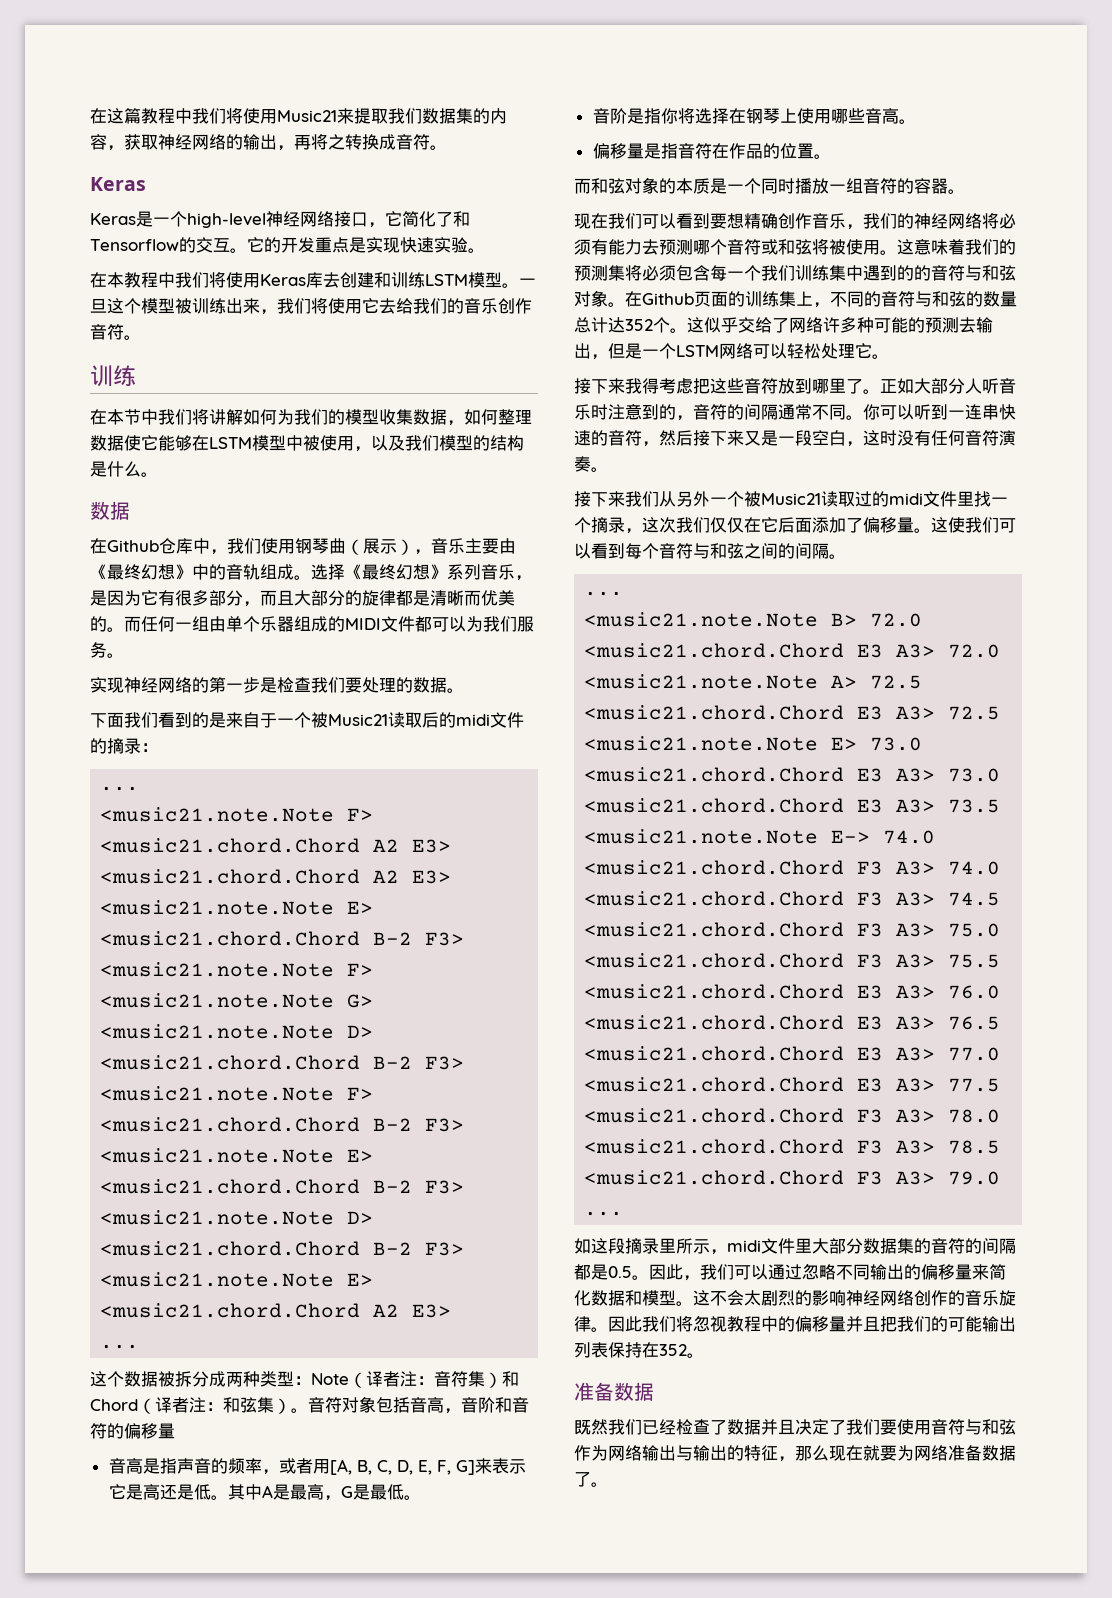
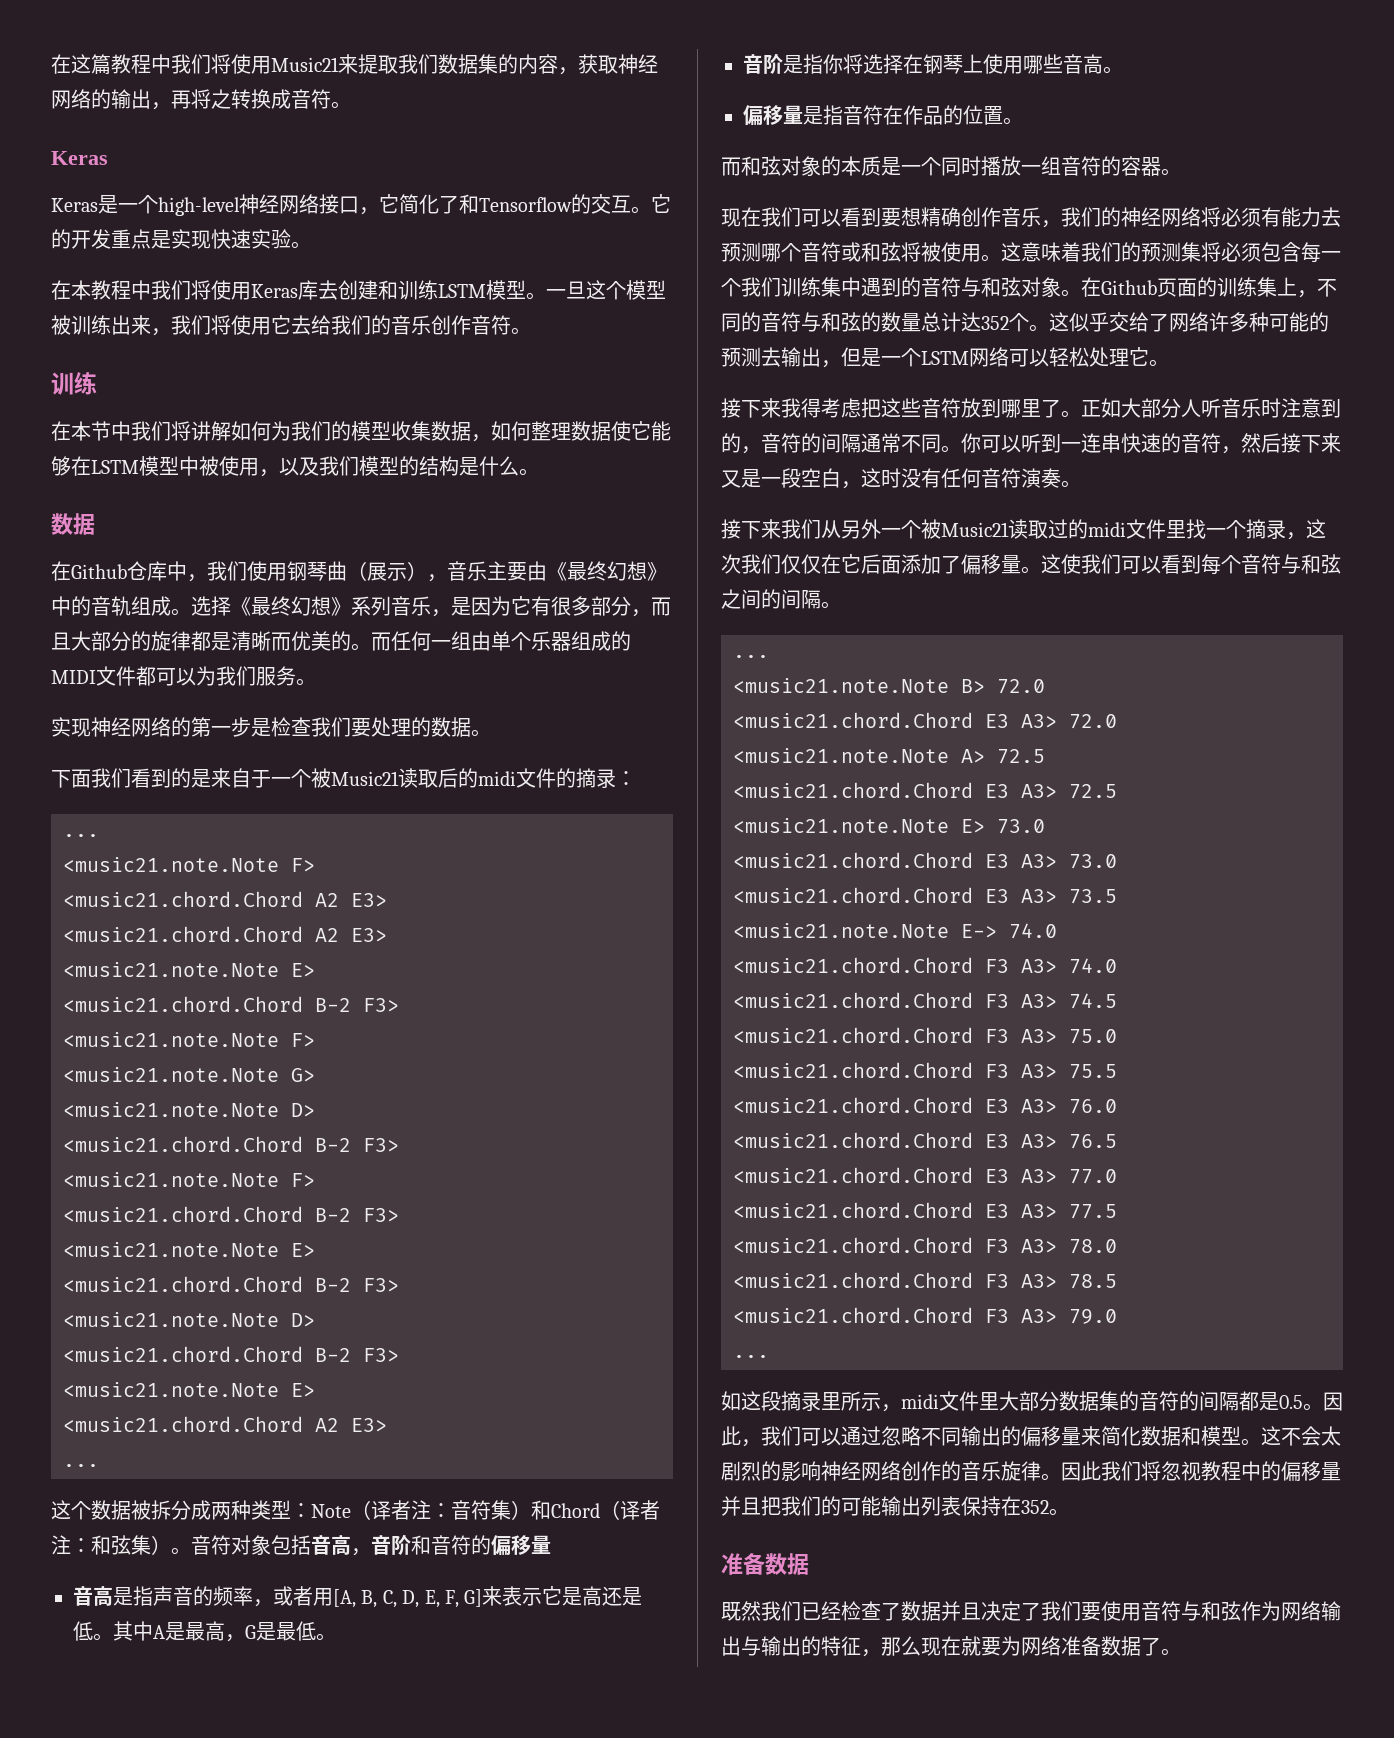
[914,265,931,281] 的 -> (921, 287) none

